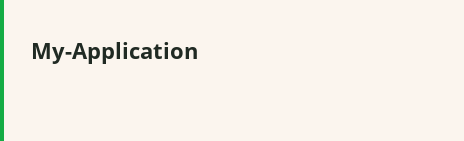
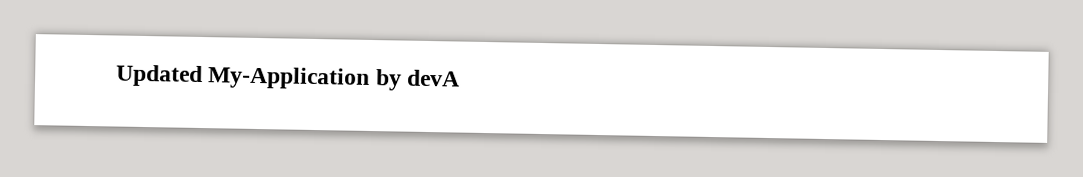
[31,42,198,64] My-Application -> [115,64,461,91] Updated My-Application by devA

